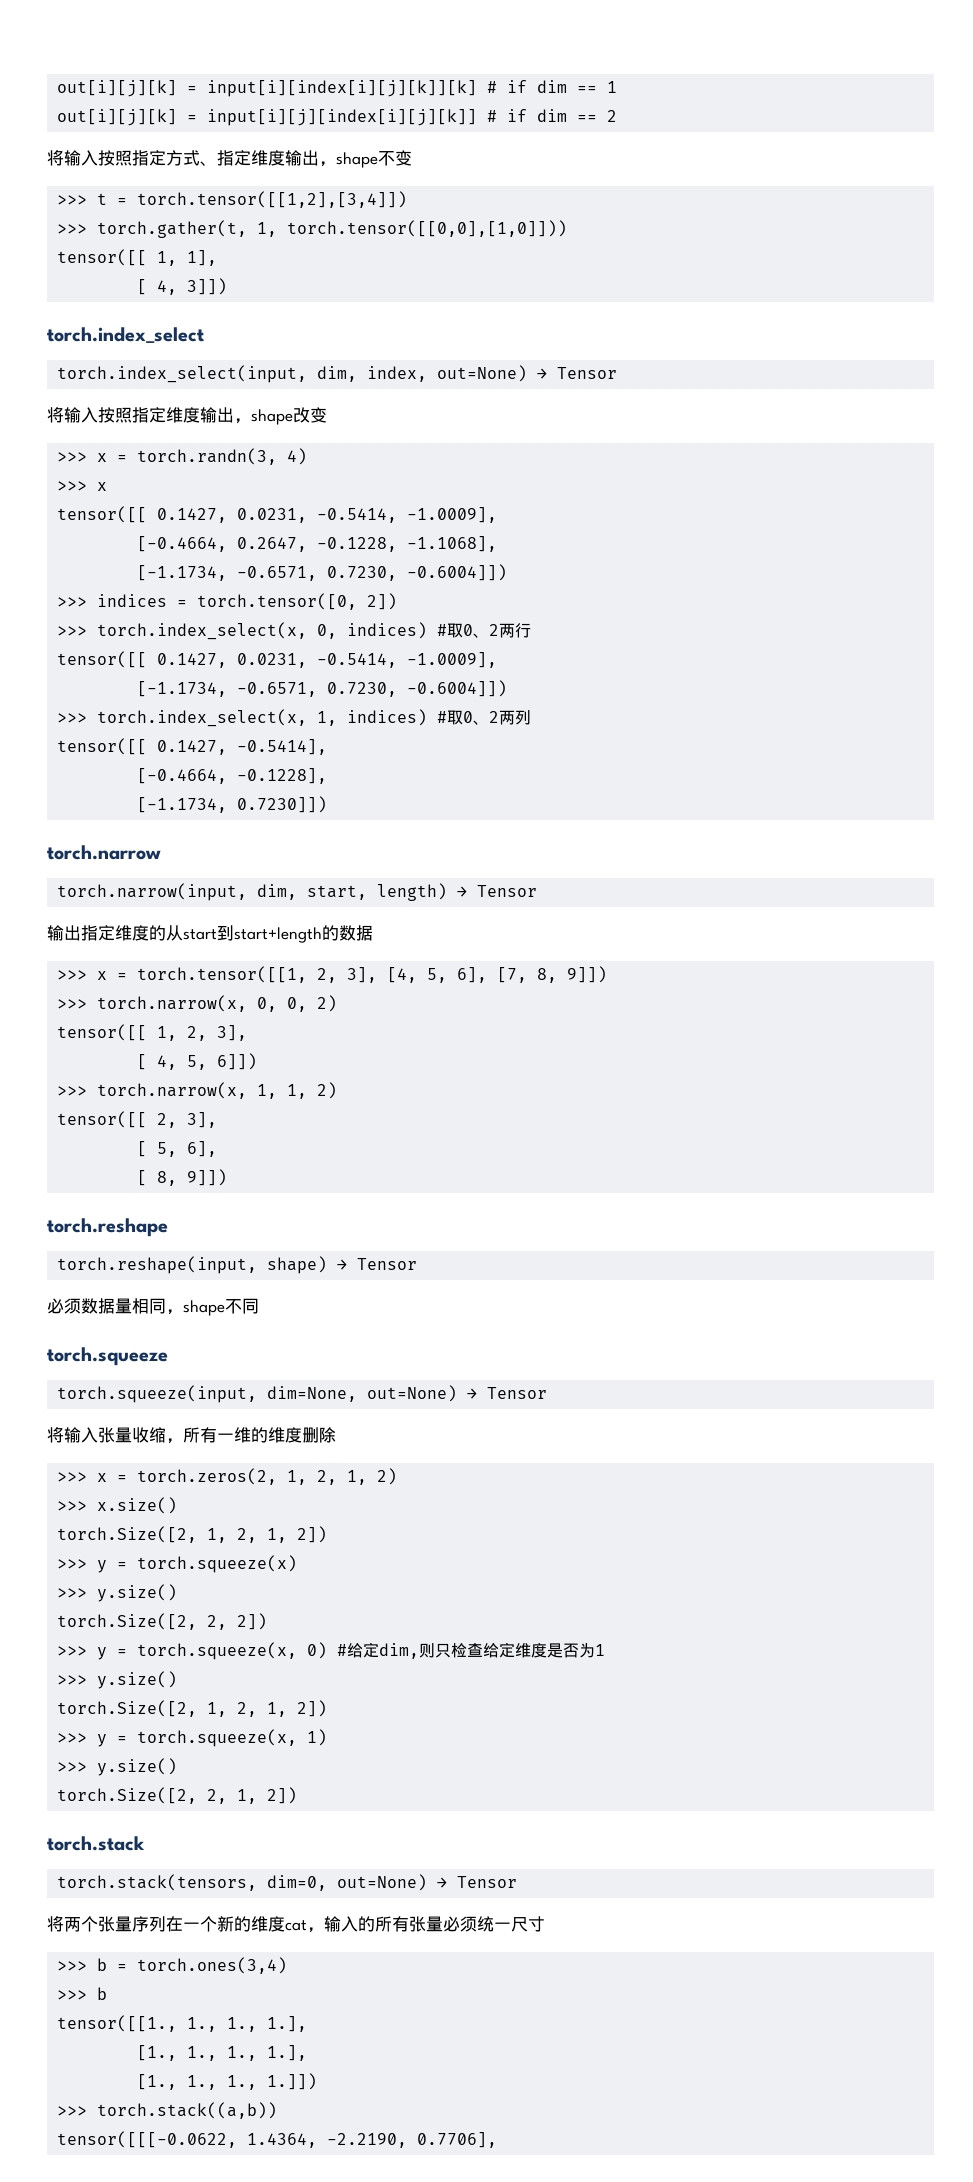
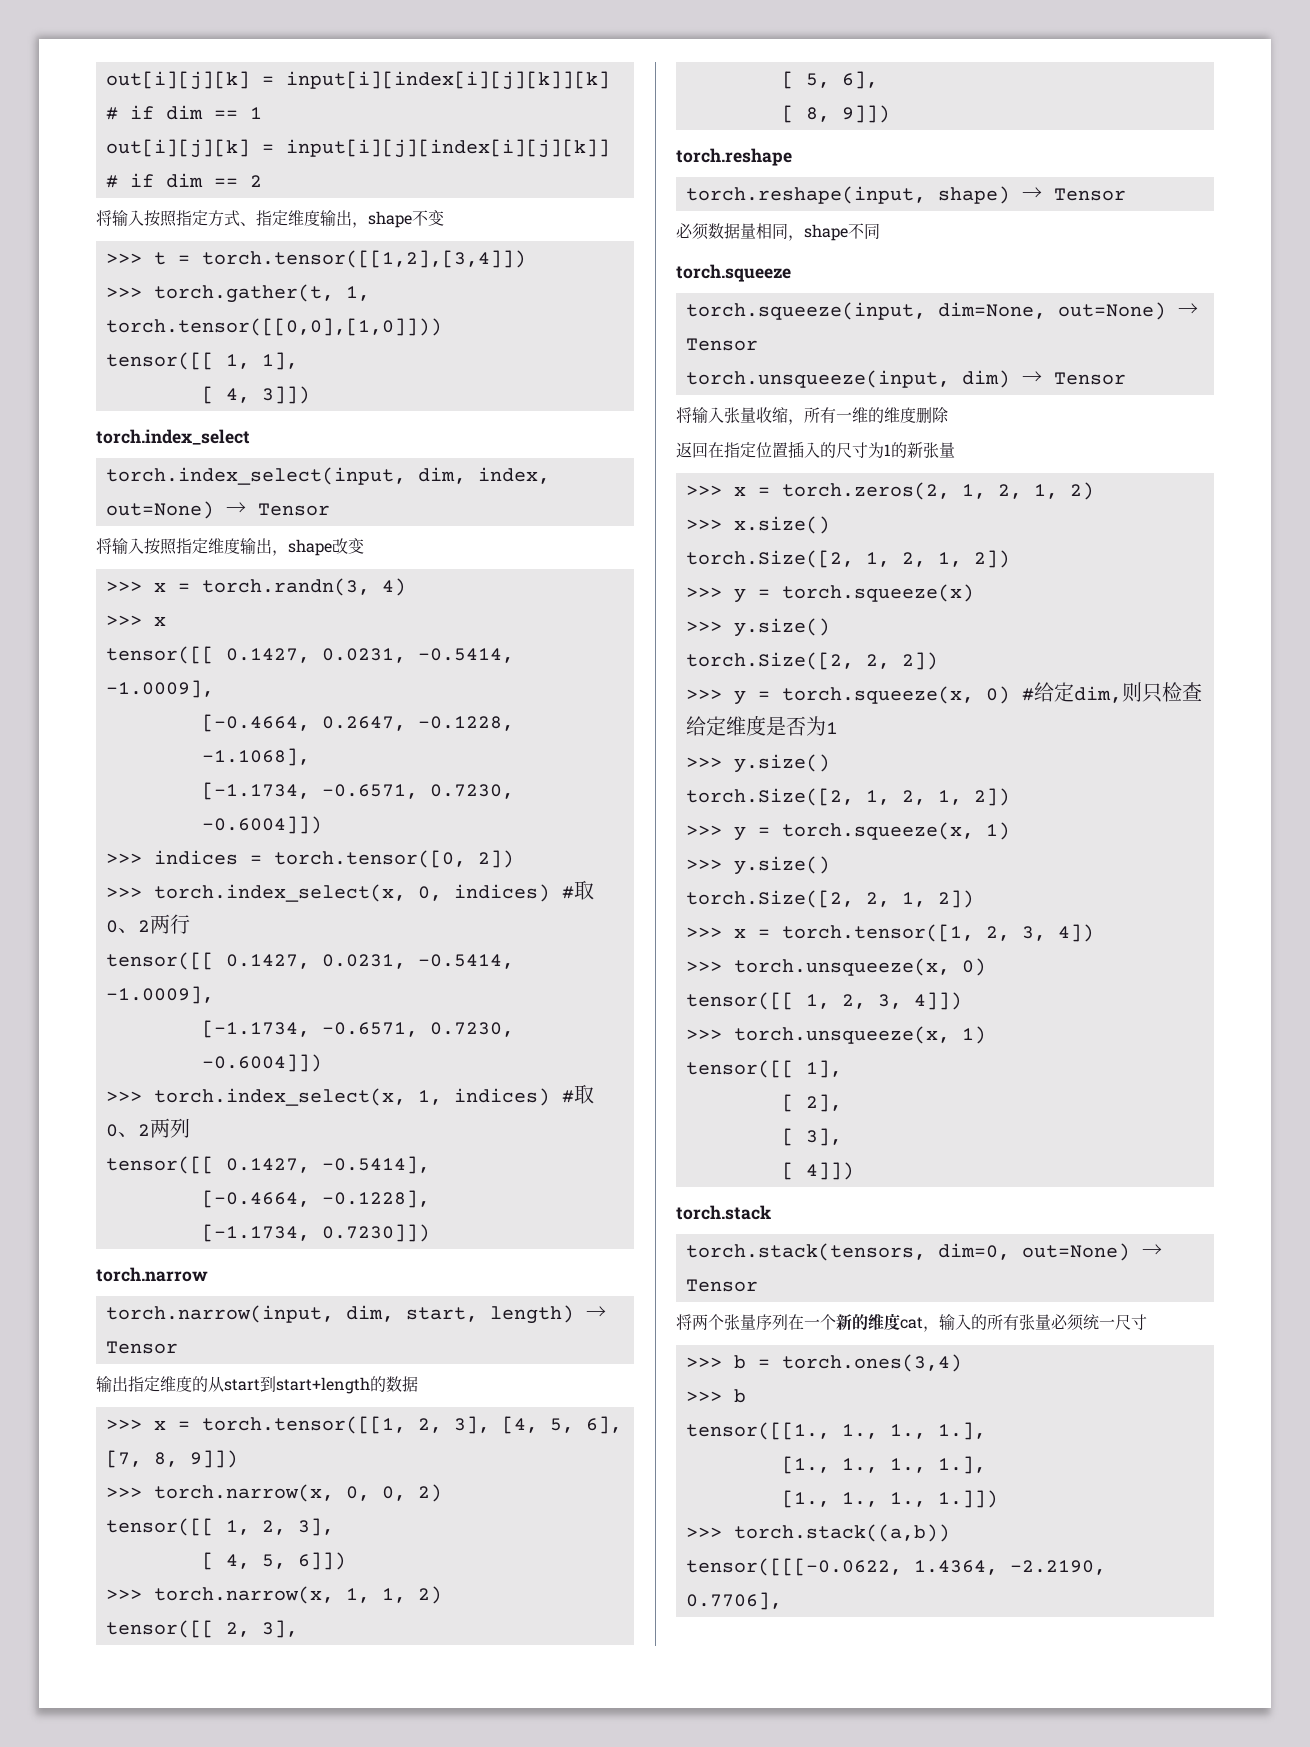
(548, 1393) none -> [685,370,1126,388] // torch.unsqueeze(input, dim) → Tensor
(336, 1435) none -> [676,441,955,458] // 返回在指定位置插入的尺寸为1的新张量
(298, 1795) none -> [685,924,1094,942] [685,958,986,976] [685,992,962,1010] [685,1026,986,1044] [685,1060,842,1078] [781,1094,842,1112] [781,1128,842,1146] [781,1162,854,1180] // >>> x = torch.tensor([1, 2, 3, 4]) // >>> torch.unsqueeze(x, 0) // tensor([[ 1, 2, 3, 4]]) // >>> torch.unsqueeze(x, 1) // tensor([[ 1], // [ 2], // [ 3], // [ 4]])

